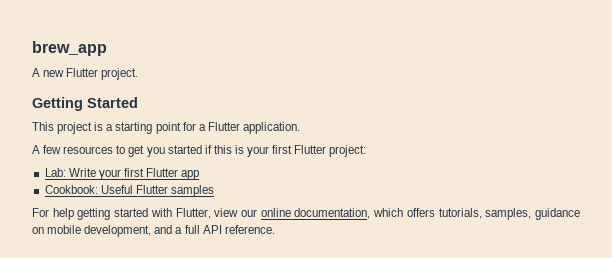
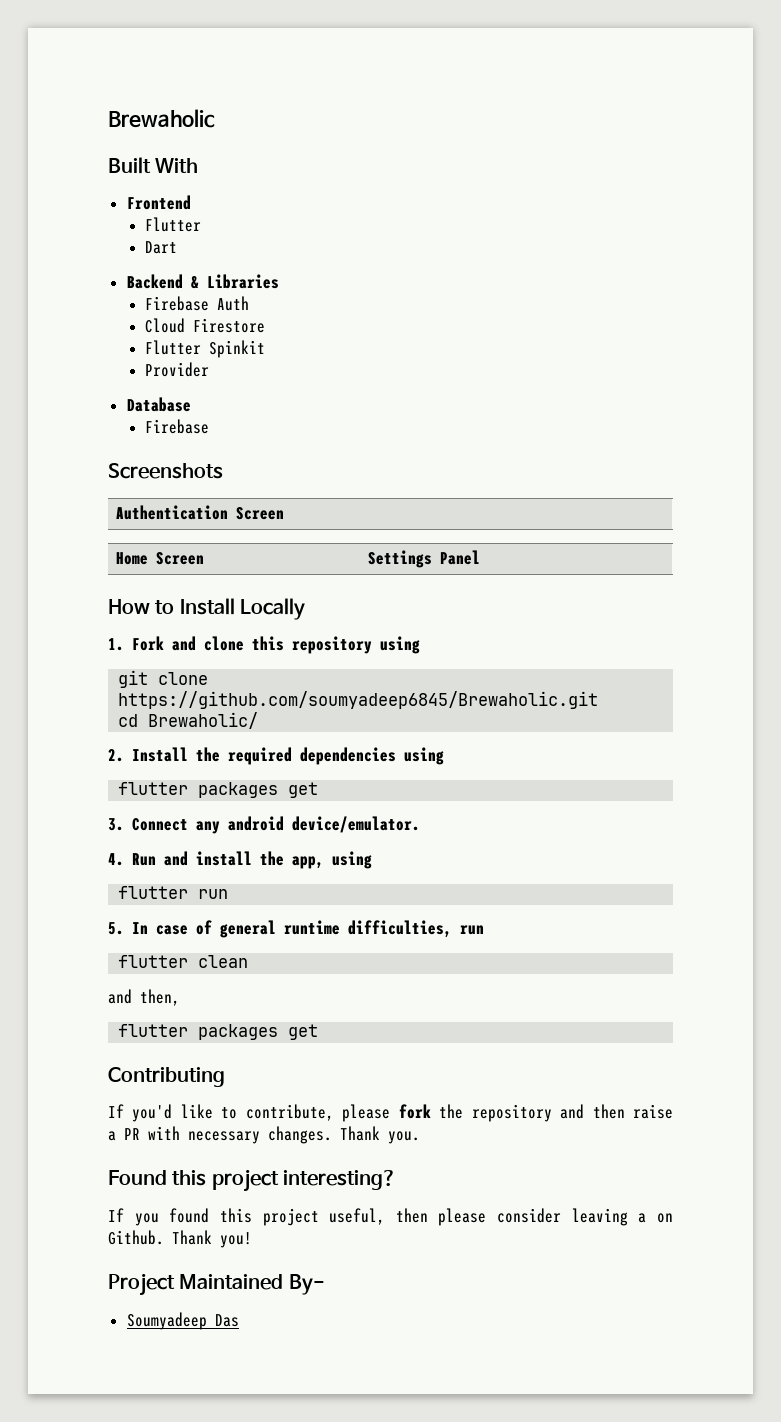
[32,41,107,56] [32,68,139,80] [32,97,138,111] [32,122,300,134] [32,145,367,157] [44,168,200,180] [44,185,214,197] [32,208,580,220] [32,225,275,237] brew_app // A new Flutter project. // Getting Started // This project is a starting point for a Flutter application. // A few resources to get you started if this is your first Flutter project: // Lab: Write your first Flutter app // Cookbook: Useful Flutter samples // For help getting started with Flutter, view our online documentation, which offers tutorials, samples, guidance on mobile development, and a full API reference. -> [108,109,215,128] [108,157,199,174] [126,195,191,210] [145,217,202,232] [145,241,178,254] [126,274,279,289] [145,296,250,311] [145,318,266,333] [145,340,266,358] [145,362,210,377] [126,397,191,412] [145,419,210,434] [108,463,223,479] [115,505,284,520] [115,552,204,565] [367,550,480,568] [108,598,305,620] [108,636,420,654] [118,670,209,688] [118,691,599,709] [118,712,259,729] [108,747,444,765] [118,782,319,798] [108,816,420,834] [108,851,372,869] [118,886,229,899] [108,920,484,938] [118,955,249,968] [108,989,180,1006] [118,1024,319,1040] [108,1067,225,1087] [108,1104,673,1122] [108,1126,420,1144] [108,1169,396,1192] [108,1208,673,1226] [108,1230,252,1248] [108,1273,325,1296] [126,1312,239,1330] Brewaholic // Built With // Frontend // Flutter // Dart // Backend & Libraries // Firebase Auth // Cloud Firestore // Flutter Spinkit // Provider // Database // Firebase // Screenshots // Authentication Screen // Home Screen | Settings Panel // How to Install Locally // 1. Fork and clone this repository using // git clone https://github.com/soumyadeep6845/Brewaholic.git // cd Brewaholic/ // 2. Install the required dependencies using // flutter packages get // 3. Connect any android device/emulator. // 4. Run and install the app, using // flutter run // 5. In case of general runtime difficulties, run // flutter clean // and then, // flutter packages get // Contributing // If you'd like to contribute, please fork the repository and then raise a PR with necessary changes. Thank you. // Found this project interesting? // If you found this project useful, then please consider leaving a on Github. Thank you! // Project Maintained By- // Soumyadeep Das

